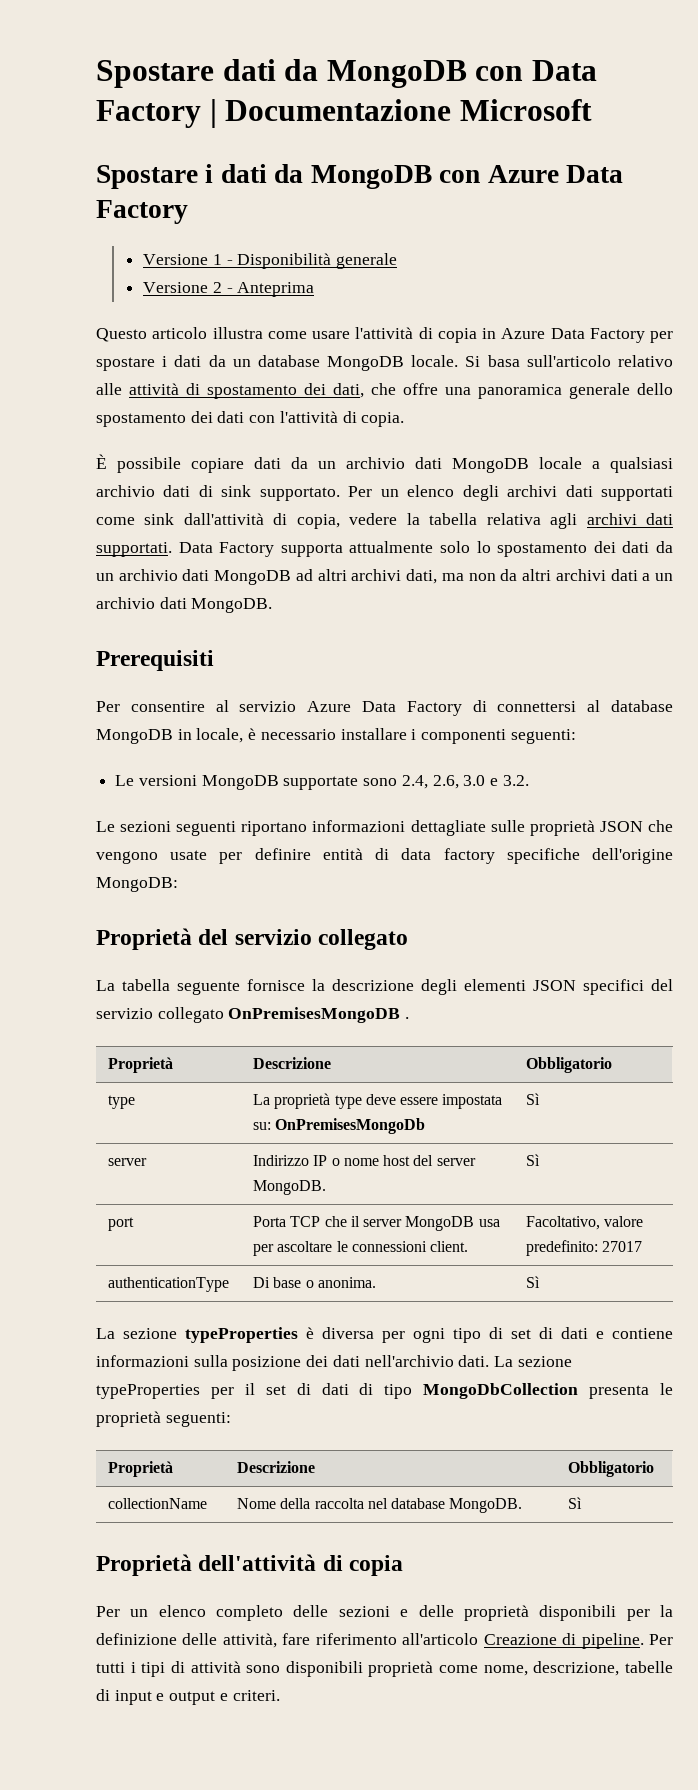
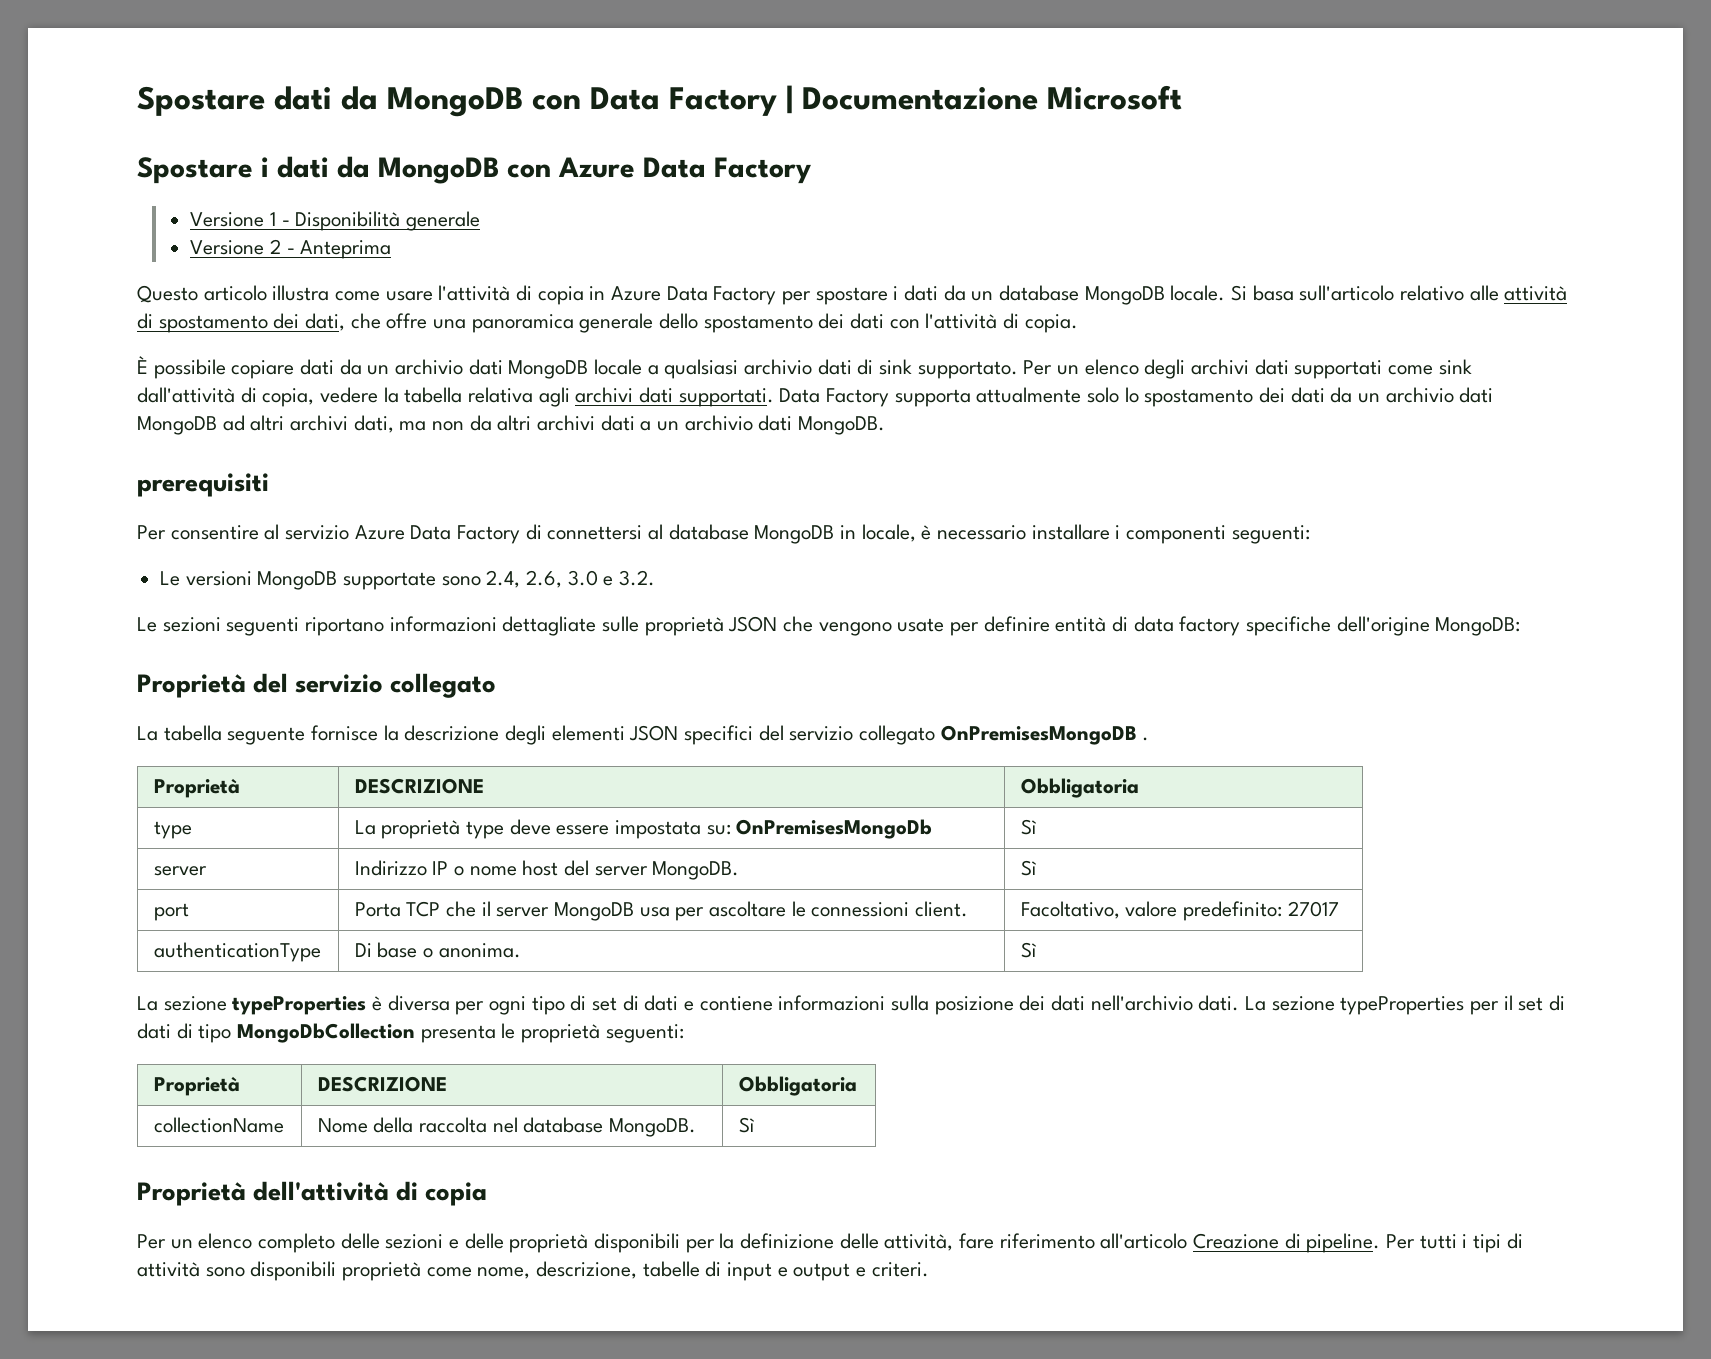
[96,650,214,671] Prerequisiti -> [137,473,269,497] prerequisiti
[252,1057,331,1069] [525,1057,612,1073] Descrizione | Obbligatorio -> [354,778,484,794] [1020,778,1139,798] DESCRIZIONE | Obbligatoria
[236,1461,315,1473] [567,1461,654,1477] Descrizione | Obbligatorio -> [317,1076,447,1092] [738,1076,857,1096] DESCRIZIONE | Obbligatoria

